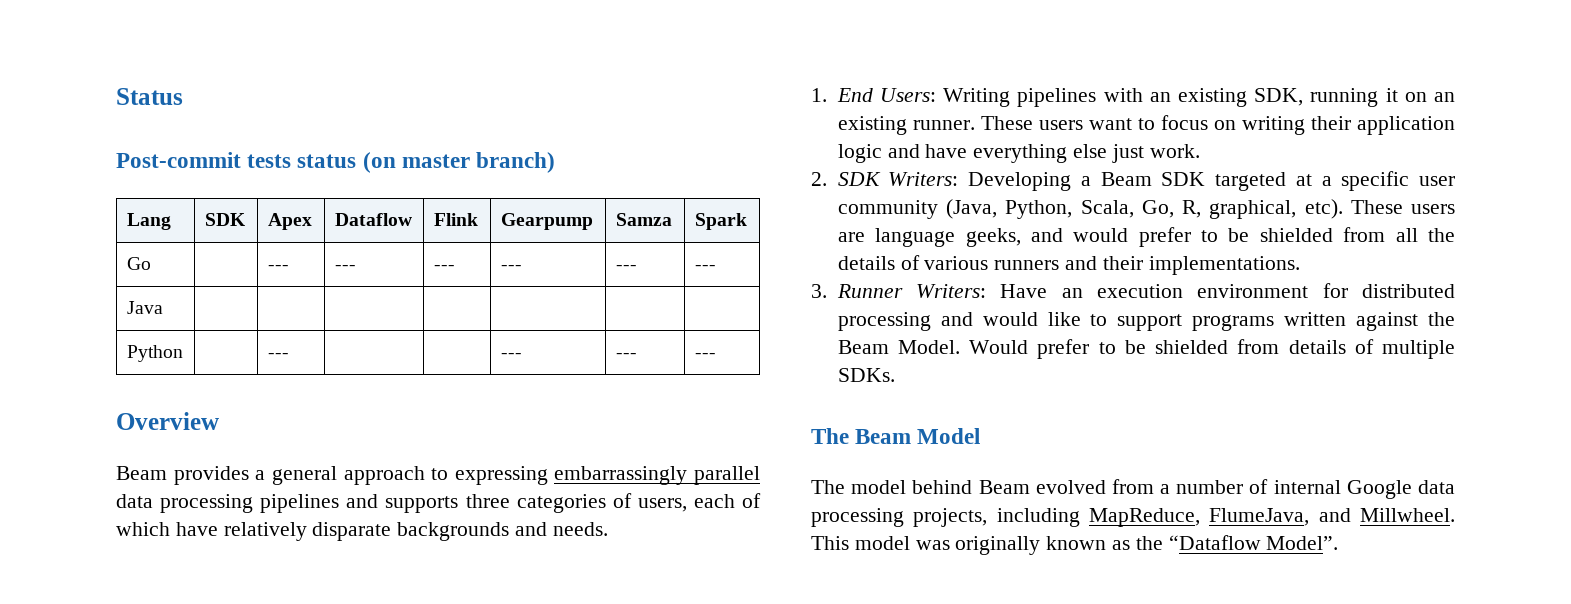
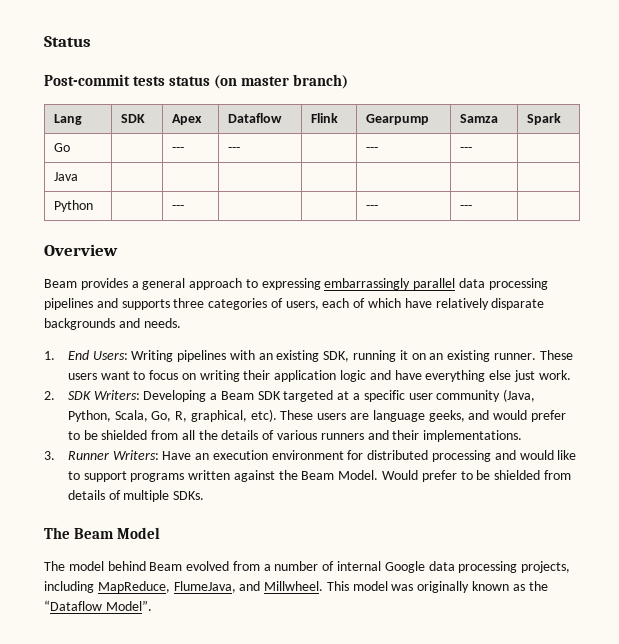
[433,265,455,270] [500,265,522,270] [615,265,637,270] [694,265,716,270] --- | --- | --- | --- -> [366,147,379,152] [460,147,473,152] | --- | --- |
[694,353,716,358] --- -> (473, 207) none

